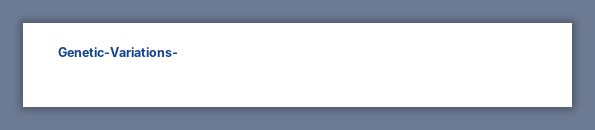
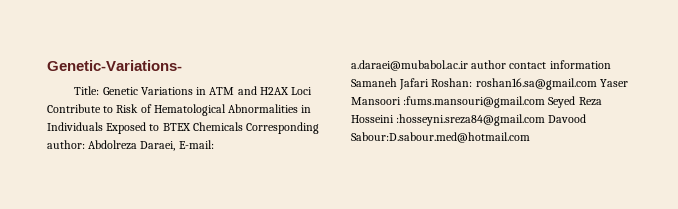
(178, 52) none -> [74,86,313,95] [47,104,312,116] [47,122,320,134] [47,140,214,151] [351,60,611,71] [351,78,628,90] [351,96,602,108] [351,114,587,126] [351,132,530,143] // Title: Genetic Variations in ATM and H2AX Loci Contribute to Risk of Hematological Abnormalities in Individuals Exposed to BTEX Chemicals Corresponding author: Abdolreza Daraei, E-mail: a.daraei@mubabol.ac.ir author contact information Samaneh Jafari Roshan: roshan16.sa@gmail.com Yaser Mansoori :fums.mansouri@gmail.com Seyed Reza Hosseini :hosseyni.sreza84@gmail.com Davood Sabour:D.sabour.med@hotmail.com

